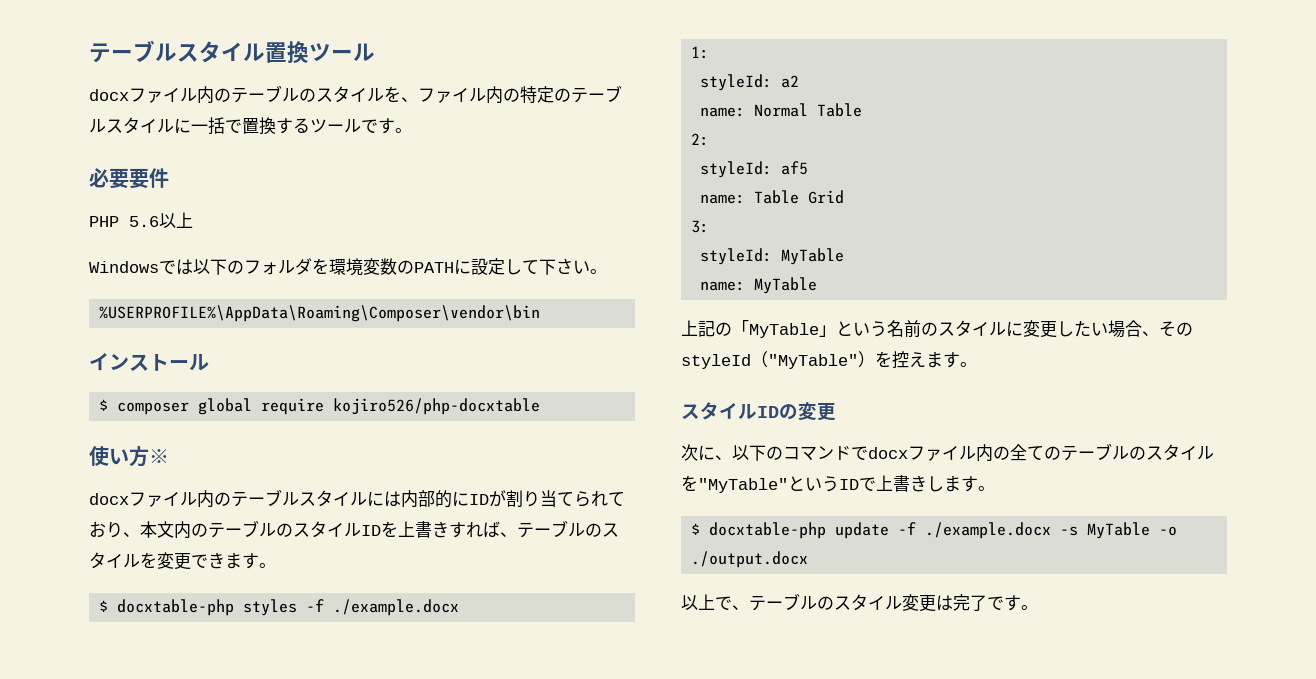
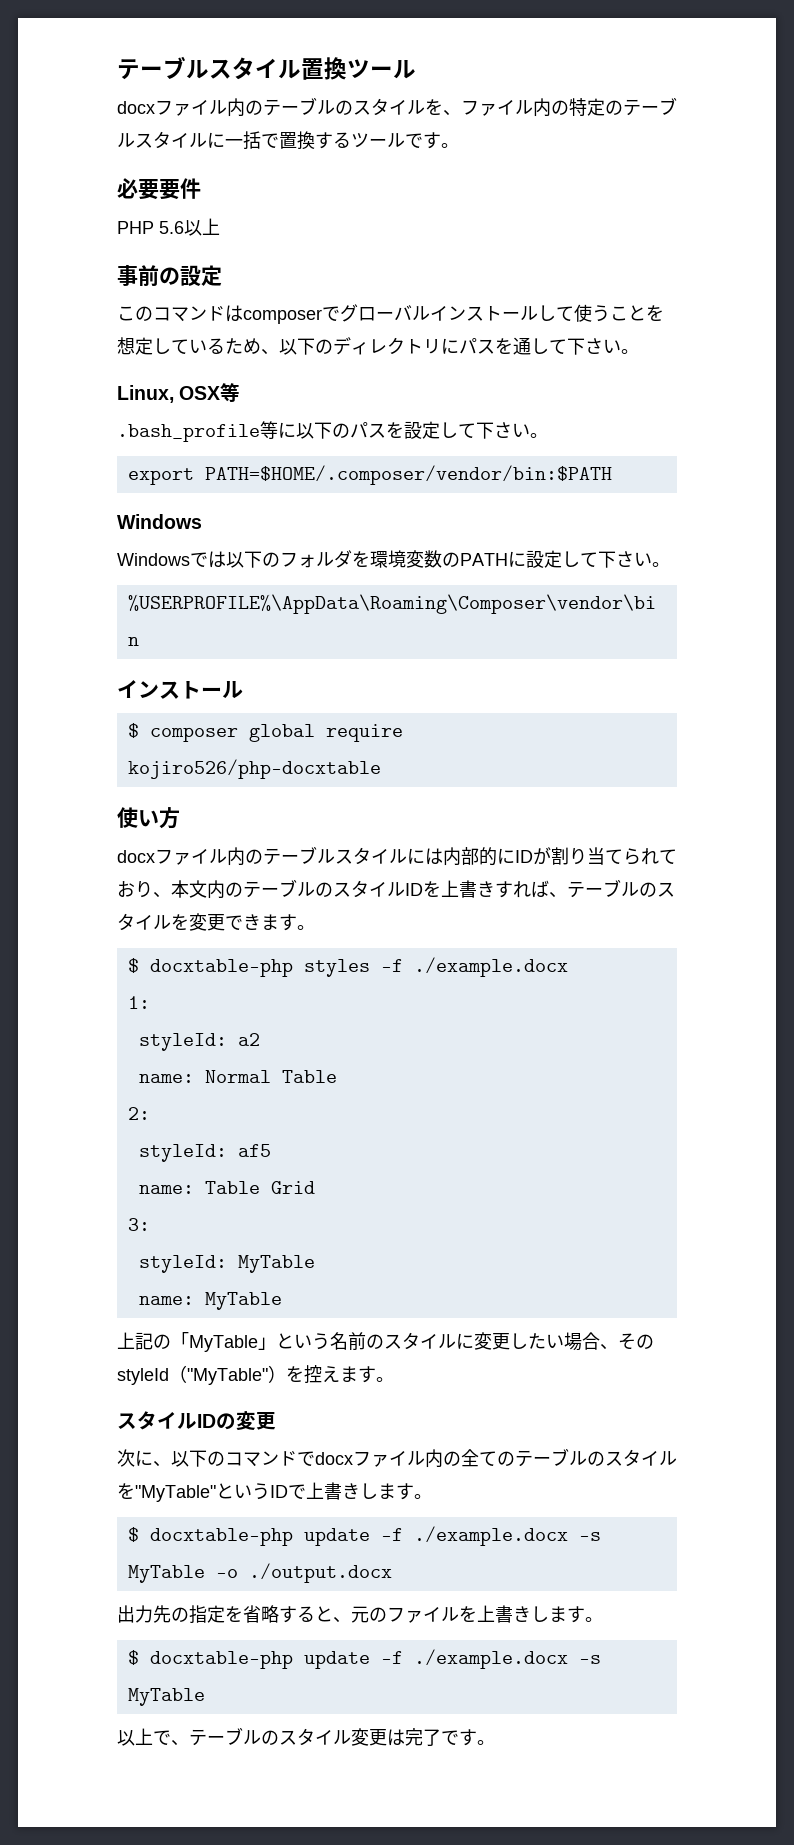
(193, 220) none -> [117,264,222,287] [117,304,664,324] [117,337,639,355] [117,383,241,403] [117,421,548,442] [127,465,612,485] [117,514,202,529] // 事前の設定 // このコマンドはcomposerでグローバルインストールして使うことを想定しているため、以下のディレクトリにパスを通して下さい。 // Linux, OSX等 // .bash_profile等に以下のパスを設定して下さい。 // export PATH=$HOME/.composer/vendor/bin:$PATH // Windows
[149,449,169,464] ※ -> (180, 818) none
(809, 559) none -> [117,1605,603,1624] [127,1649,601,1669] [127,1688,205,1706] // 出力先の指定を省略すると、元のファイルを上書きします。 // $ docxtable-php update -f ./example.docx -s MyTable

